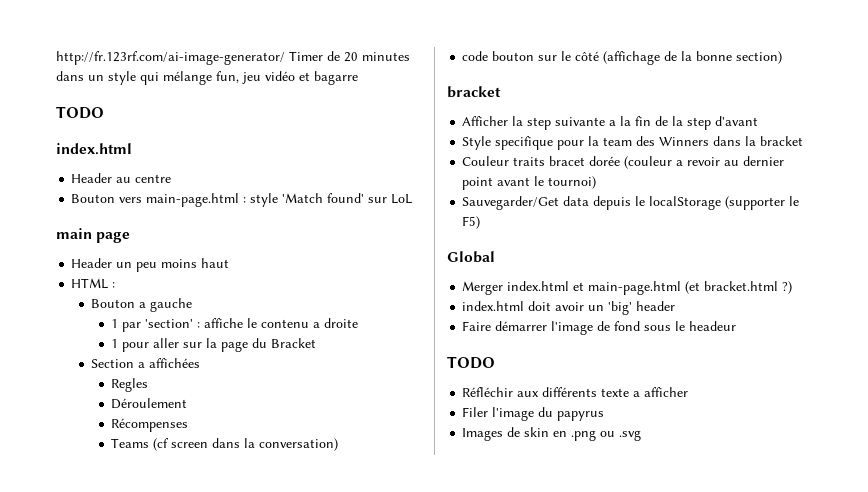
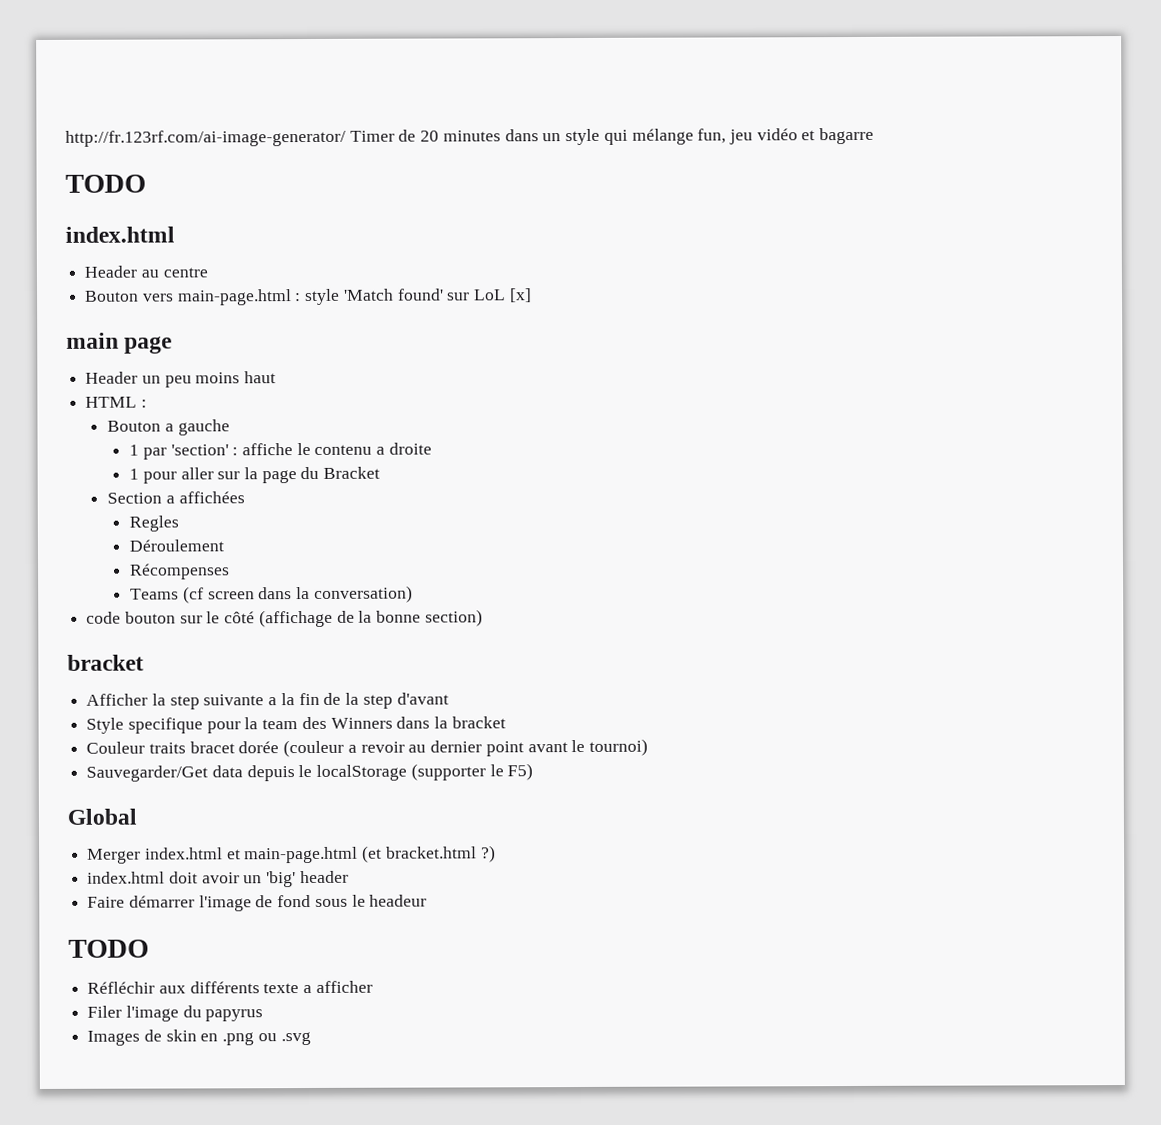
(413, 199) none -> [508,288,532,303] [x]

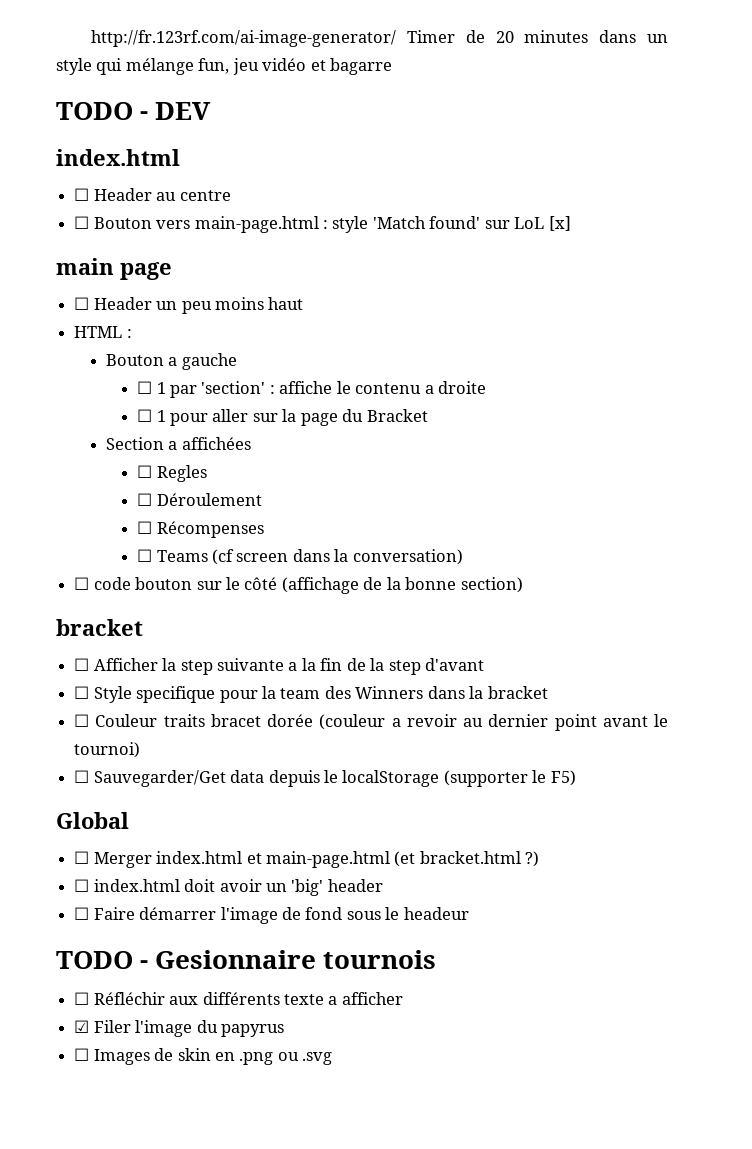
(146, 183) none -> [140,102,212,120] - DEV
(175, 234) none -> [74,188,90,201] ☐
(208, 272) none -> [74,216,90,229] ☐
(173, 345) none -> [74,297,90,310] ☐
(230, 427) none -> [137,381,153,394] ☐
(432, 448) none -> [137,409,153,422] ☐
(245, 497) none -> [137,465,153,478] ☐
(180, 523) none -> [137,493,153,506] ☐
(225, 545) none -> [137,521,153,534] ☐
(231, 571) none -> [137,549,153,562] ☐
(413, 594) none -> [74,577,90,590] ☐
(144, 662) none -> [74,658,90,671] ☐
(449, 698) none -> [74,686,90,699] ☐
(506, 722) none -> [74,714,90,727] ☐
(648, 747) none -> [74,770,90,783] ☐
(137, 816) none -> [74,851,90,864] ☐
(496, 854) none -> [74,879,90,892] ☐
(349, 877) none -> [74,907,90,920] ☐
(149, 948) // -> [140,950,437,969] [74,992,90,1005] - Gesionnaire tournois // ☐
(373, 986) none -> [74,1020,90,1033] ☑
(264, 1015) none -> [74,1048,90,1061] ☐

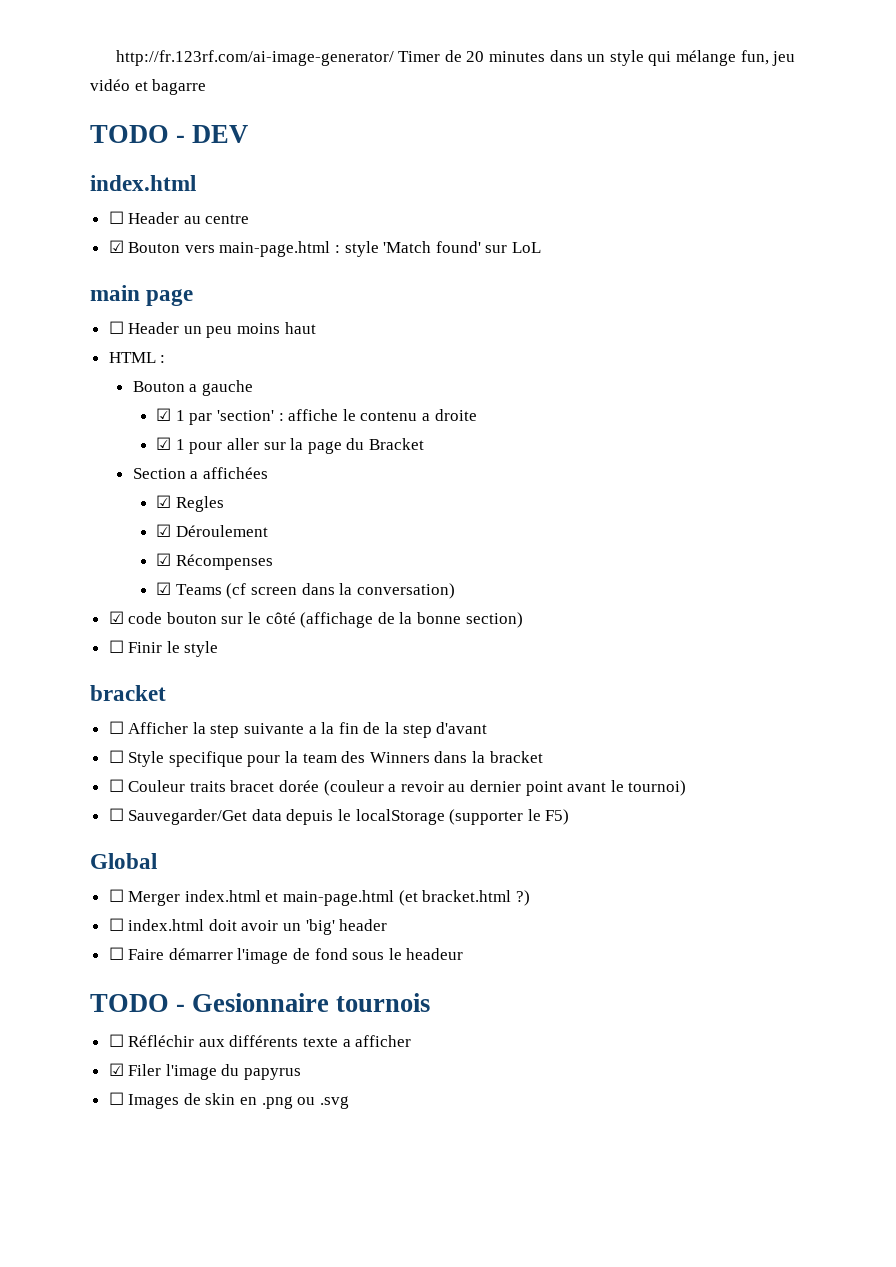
[74,216,90,229] ☐ -> [108,240,124,253] ☑
[548,216,571,231] [x] -> (542, 247) none
[137,381,153,394] ☐ -> [156,408,172,421] ☑
[137,409,153,422] ☐ -> [156,437,172,450] ☑
[137,465,153,478] ☐ -> [156,495,172,508] ☑
[137,493,153,506] ☐ -> [156,524,172,537] ☑
[137,521,153,534] ☐ -> [156,553,172,566] ☑
[137,549,153,562] ☐ -> [156,582,172,595] ☑
[74,577,90,590] ☐ -> [108,611,124,624] ☑
(523, 585) none -> [108,640,219,657] // ☐ Finir le style

